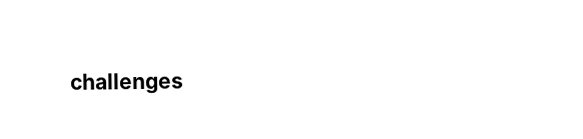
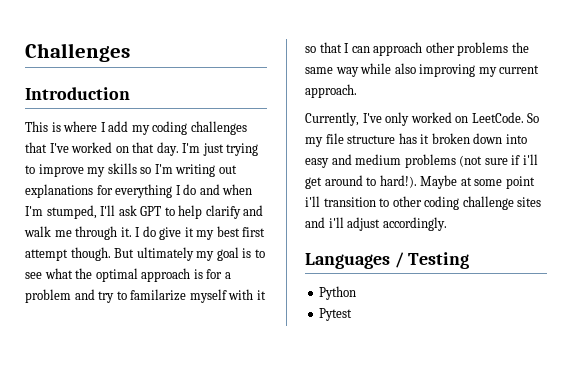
[70,72,184,95] challenges -> [25,43,130,62] [25,87,130,100] [25,121,247,135] [25,142,259,156] [25,163,237,177] [25,184,253,198] [25,205,264,219] [24,226,266,240] [25,247,265,261] [25,268,231,282] [25,289,266,303] [305,42,529,56] [305,63,540,77] [305,84,357,98] [305,112,540,126] [305,133,527,147] [305,154,538,168] [305,175,535,189] [305,196,542,210] [305,217,447,231] [305,252,470,269] [319,286,357,300] [319,308,353,321] Challenges // Introduction // This is where I add my coding challenges that I've worked on that day. I'm just trying to improve my skills so I'm writing out explanations for everything I do and when I'm stumped, I'll ask GPT to help clarify and walk me through it. I do give it my best first attempt though. But ultimately my goal is to see what the optimal approach is for a problem and try to familarize myself with it so that I can approach other problems the same way while also improving my current approach. // Currently, I've only worked on LeetCode. So my file structure has it broken down into easy and medium problems (not sure if i'll get around to hard!). Maybe at some point i'll transition to other coding challenge sites and i'll adjust accordingly. // Languages / Testing // Python // Pytest

